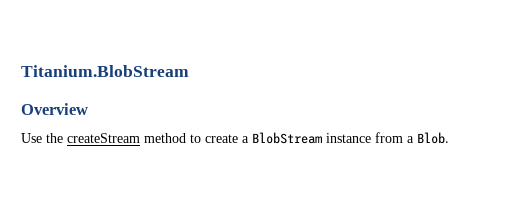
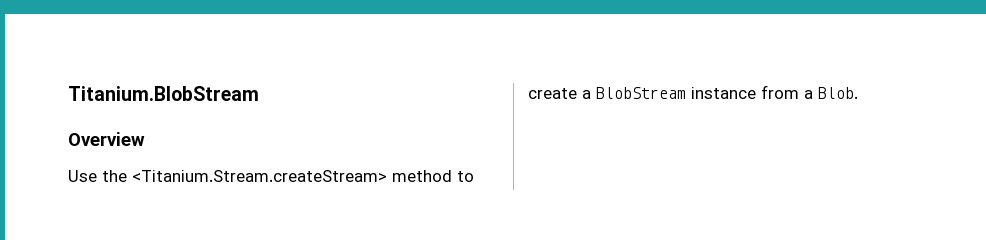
[67,133,140,143] createStream -> [132,170,387,182] <Titanium.Stream.createStream>

